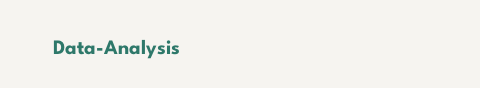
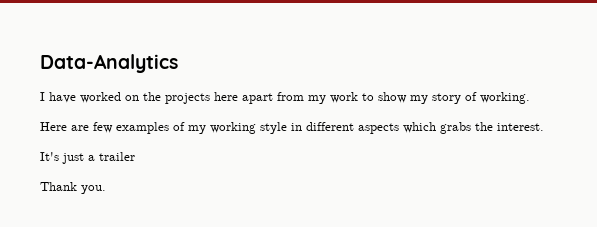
[53,39,180,59] Data-Analysis -> [40,54,178,73] [40,92,530,104] [40,122,544,134] [40,152,135,164] [40,182,106,194] Data-Analytics // I have worked on the projects here apart from my work to show my story of working. // Here are few examples of my working style in different aspects which grabs the interest. // It's just a trailer // Thank you.

